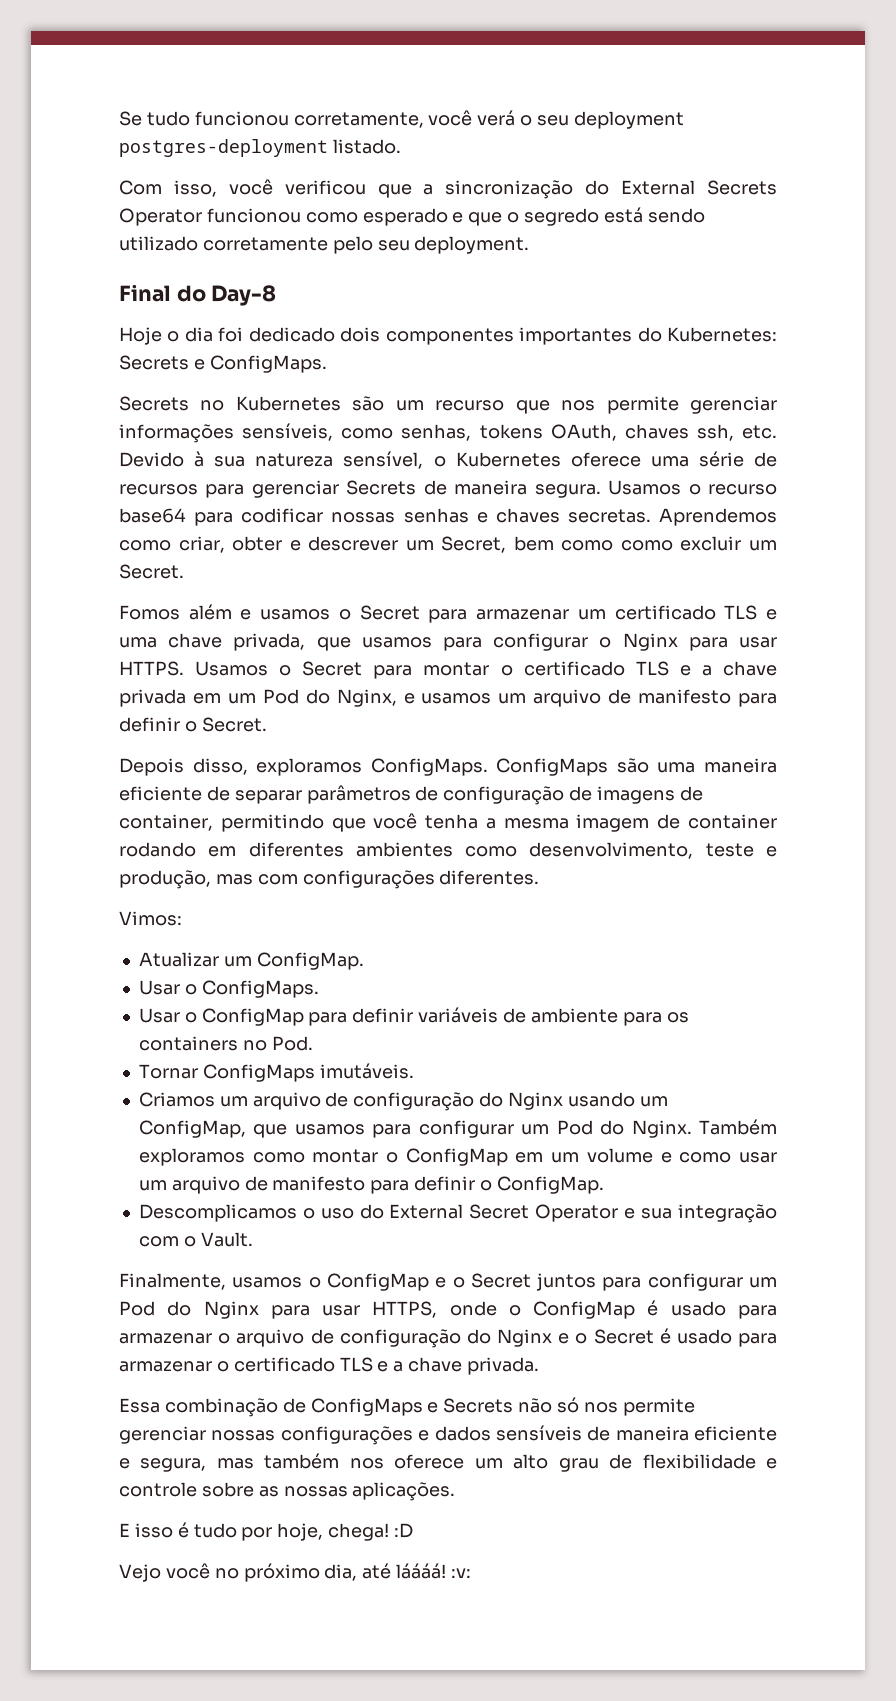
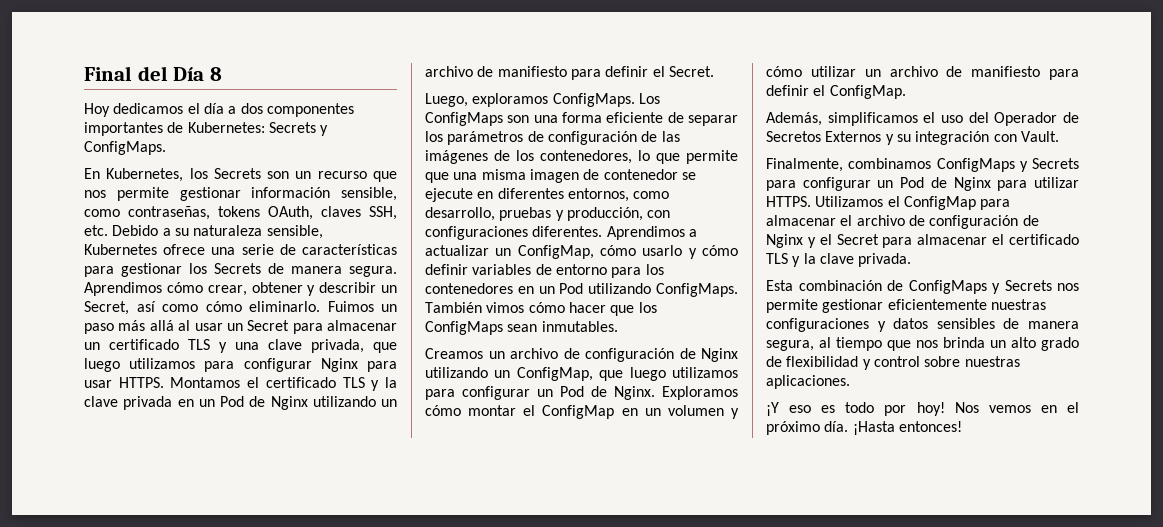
[119,110,684,129] [119,139,401,157] [119,179,778,199] [119,207,705,226] [119,236,530,254] [119,284,277,306] [119,327,381,345] Se tudo funcionou corretamente, você verá o seu deployment postgres-deployment listado. // Com isso, você verificou que a sincronização do External Secrets Operator funcionou como esperado e que o segredo está sendo utilizado corretamente pelo seu deployment. // Final do Day-8 // Hoje o dia foi dedicado dois -> [84,66,222,81] [84,103,263,117] Final del Día 8 // Hoy dedicamos el día a dos
[637,327,662,342] do -> [167,122,184,133] de
[193,355,327,373] [119,396,778,414] [119,423,777,443] [119,451,778,469] [119,480,778,498] [119,508,777,526] [119,536,777,553] [119,564,184,579] [119,604,778,623] [119,633,612,651] e ConfigMaps. // Secrets no Kubernetes são um recurso que nos permite gerenciar informações sensíveis, como senhas, tokens OAuth, chaves ssh, etc. Devido à sua natureza sensível, o Kubernetes oferece uma série de recursos para gerenciar Secrets de maneira segura. Usamos o recurso base64 para codificar nossas senhas e chaves secretas. Aprendemos como criar, obter e descrever um Secret, bem como como excluir um Secret. // Fomos além e usamos o Secret para armazenar um certificado TLS e uma chave privada, que usamos para configurar o -> [320,125,329,136] [84,141,166,155] [84,168,397,182] [84,187,397,201] [84,206,397,220] [84,225,323,239] [84,244,397,255] [84,263,397,277] [84,282,397,296] [84,301,397,315] [84,320,397,334] [84,339,397,353] [84,358,312,372] y ConfigMaps. // En Kubernetes, los Secrets son un recurso que nos permite gestionar información sensible, como contraseñas, tokens OAuth, claves SSH, etc. Debido a su naturaleza sensible, Kubernetes ofrece una serie de características para gestionar los Secrets de manera segura. Aprendimos cómo crear, obtener y describir un Secret, así como cómo eliminarlo. Fuimos un paso más allá al usar un Secret para almacenar un certificado TLS y una clave privada, que luego utilizamos para configurar
[195,661,777,679] [119,689,777,707] [119,717,267,732] [119,758,777,776] [119,785,703,805] [119,813,777,832] [119,842,778,859] [119,870,540,889] [119,911,182,926] [138,952,364,970] [138,980,319,998] [138,1007,689,1026] [138,1036,313,1051] [138,1063,414,1082] [138,1092,668,1111] [138,1119,778,1138] [138,1148,778,1166] [138,1176,604,1194] [138,1204,778,1223] [138,1232,253,1247] [119,1273,777,1291] [119,1300,777,1319] [119,1328,778,1348] [119,1357,540,1375] [119,1397,695,1417] [119,1425,777,1445] [119,1453,777,1472] [119,1482,456,1501] [119,1522,414,1541] [119,1563,472,1582] Usamos o Secret para montar o certificado TLS e a chave privada em um Pod do Nginx, e usamos um arquivo de manifesto para definir o Secret. // Depois disso, exploramos ConfigMaps. ConfigMaps são uma maneira eficiente de separar parâmetros de configuração de imagens de container, permitindo que você tenha a mesma imagem de container rodando em diferentes ambientes como desenvolvimento, teste e produção, mas com configurações diferentes. // Vimos: // Atualizar um ConfigMap. // Usar o ConfigMaps. // Usar o ConfigMap para definir variáveis de ambiente para os containers no Pod. // Tornar ConfigMaps imutáveis. // Criamos um arquivo de configuração do Nginx usando um ConfigMap, que usamos para configurar um Pod do Nginx. Também exploramos como montar o ConfigMap em um volume e como usar um arquivo de manifesto para definir o ConfigMap. // Descomplicamos o uso do External Secret Operator e sua integração com o Vault. // Finalmente, usamos o ConfigMap e o Secret juntos para configurar um Pod do Nginx para usar HTTPS, onde o ConfigMap é usado para armazenar o arquivo de configuração do Nginx e o Secret é usado para armazenar o certificado TLS e a chave privada. // Essa combinação de ConfigMaps e Secrets não só nos permite gerenciar nossas configurações e dados sensíveis de maneira eficiente e segura, mas também nos oferece um alto grau de flexibilidade e controle sobre as nossas aplicações. // E isso é tudo por hoje, chega! :D // Vejo você no próximo dia, até láááá! :v: -> [170,377,398,391] [84,396,397,410] [425,66,714,80] [425,93,660,107] [425,112,738,126] [425,131,680,145] [425,150,738,164] [425,169,696,183] [425,188,670,202] [425,207,671,221] [425,226,697,240] [425,245,738,259] [425,264,664,278] [425,283,738,297] [425,302,657,316] [425,321,618,335] [425,348,738,362] [425,367,738,381] [425,386,738,400] [425,405,739,419] [766,66,1079,80] [766,85,906,99] [766,112,1079,126] [766,131,1059,145] [766,158,1079,172] [766,177,1079,191] [766,196,1011,210] [766,215,1039,229] [766,234,1079,248] [766,253,912,267] [766,280,1079,294] [766,299,1046,313] [766,318,1079,332] [766,337,1079,351] [766,356,1020,370] [766,375,850,389] [766,402,1079,416] [766,421,962,435] Montamos el certificado TLS y la clave privada en un Pod de Nginx utilizando un archivo de manifiesto para definir el Secret. // Luego, exploramos ConfigMaps. Los ConfigMaps son una forma eficiente de separar los parámetros de configuración de las imágenes de los contenedores, lo que permite que una misma imagen de contenedor se ejecute en diferentes entornos, como desarrollo, pruebas y producción, con configuraciones diferentes. Aprendimos a actualizar un ConfigMap, cómo usarlo y cómo definir variables de entorno para los contenedores en un Pod utilizando ConfigMaps. También vimos cómo hacer que los ConfigMaps sean inmutables. // Creamos un archivo de configuración de Nginx utilizando un ConfigMap, que luego utilizamos para configurar un Pod de Nginx. Exploramos cómo montar el ConfigMap en un volumen y cómo utilizar un archivo de manifiesto para definir el ConfigMap. // Además, simplificamos el uso del Operador de Secretos Externos y su integración con Vault. // Finalmente, combinamos ConfigMaps y Secrets para configurar un Pod de Nginx para utilizar HTTPS. Utilizamos el ConfigMap para almacenar el archivo de configuración de Nginx y el Secret para almacenar el certificado TLS y la clave privada. // Esta combinación de ConfigMaps y Secrets nos permite gestionar eficientemente nuestras configuraciones y datos sensibles de manera segura, al tiempo que nos brinda un alto grado de flexibilidad y control sobre nuestras aplicaciones. // ¡Y eso es todo por hoy! Nos vemos en el próximo día. ¡Hasta entonces!

